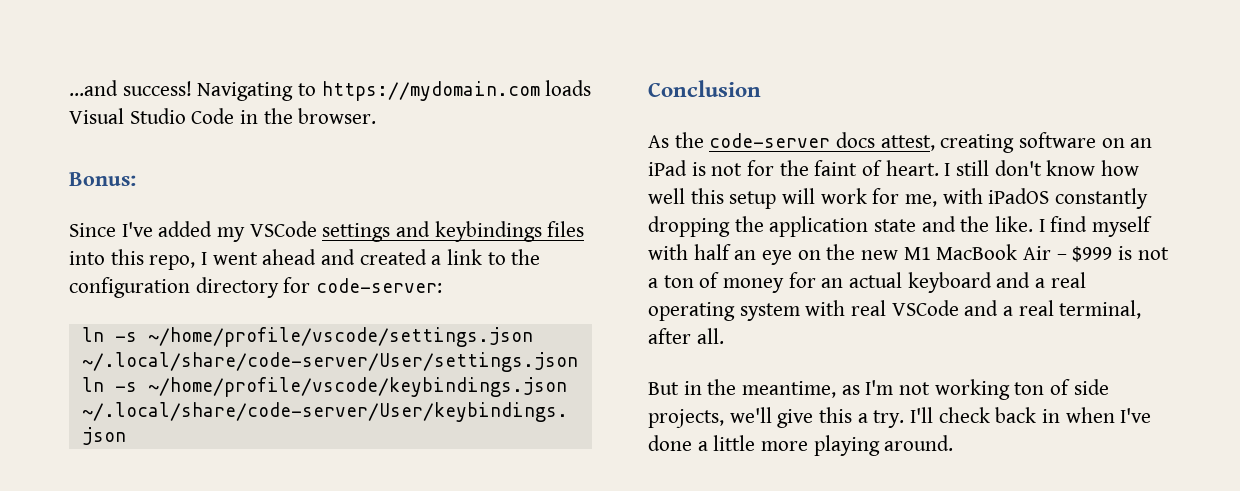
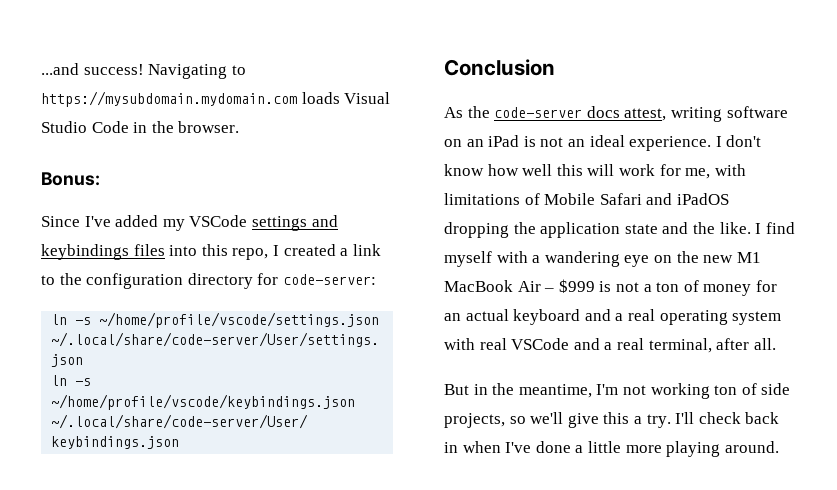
[321,81,540,101] https://mydomain.com -> [41,91,297,107] https://mysubdomain.mydomain.com
[212,249,356,265] went ahead and -> (279, 250) none
[940,134,1015,153] creating -> [670,107,722,122] writing
[747,160,990,176] for the faint of heart. I still -> [567,135,722,151] an ideal experience. I
[729,191,777,209] setup -> (583, 170) none
[988,188,1149,209] iPadOS constantly -> [444,193,729,205] limitations of Mobile Safari and iPadOS
[693,244,757,260] half an -> [532,251,620,267] a wandering
[841,385,860,395] as -> (592, 391) none
(724, 418) none -> [509,416,526,424] so

